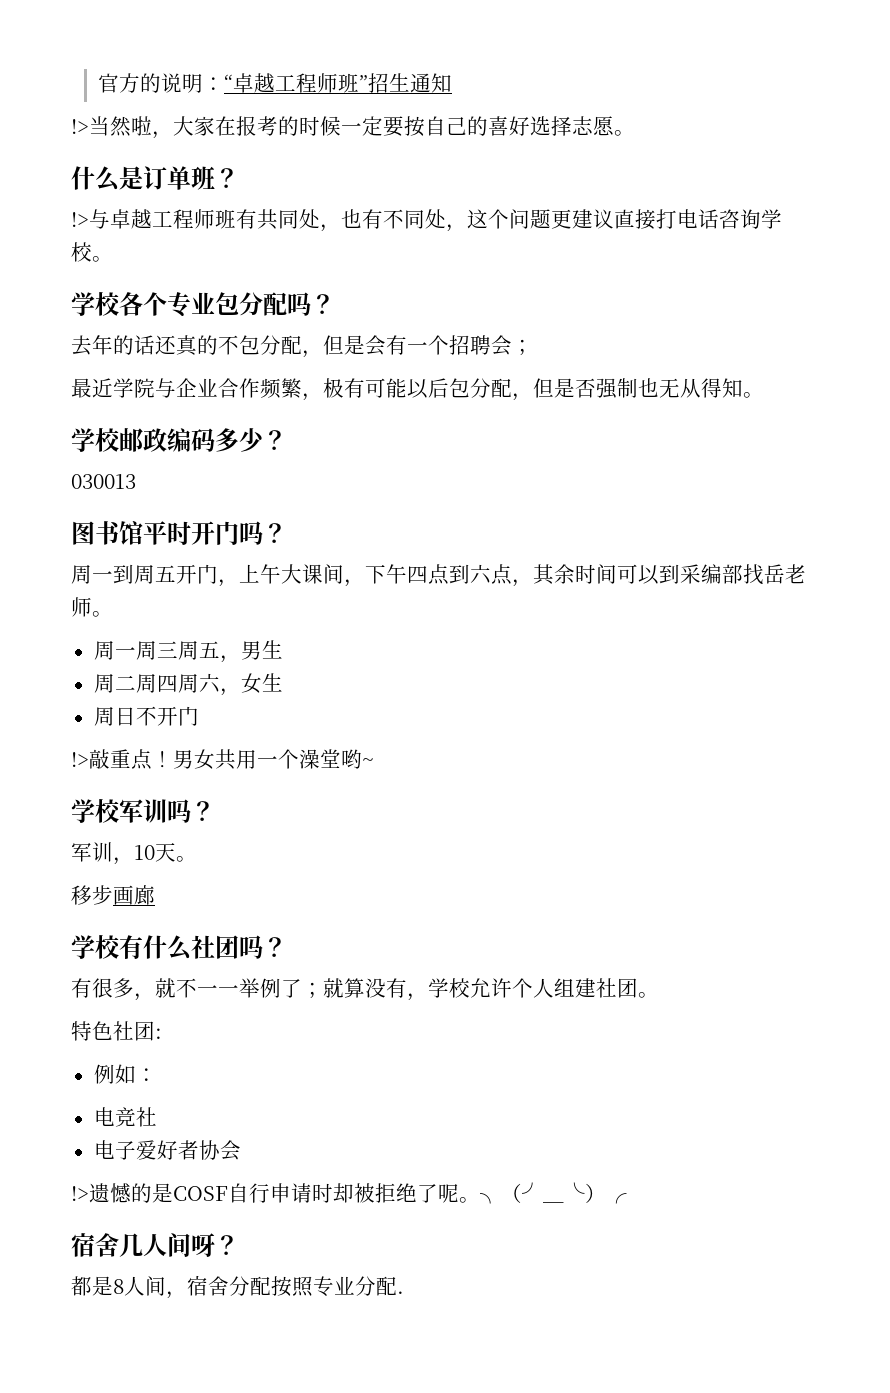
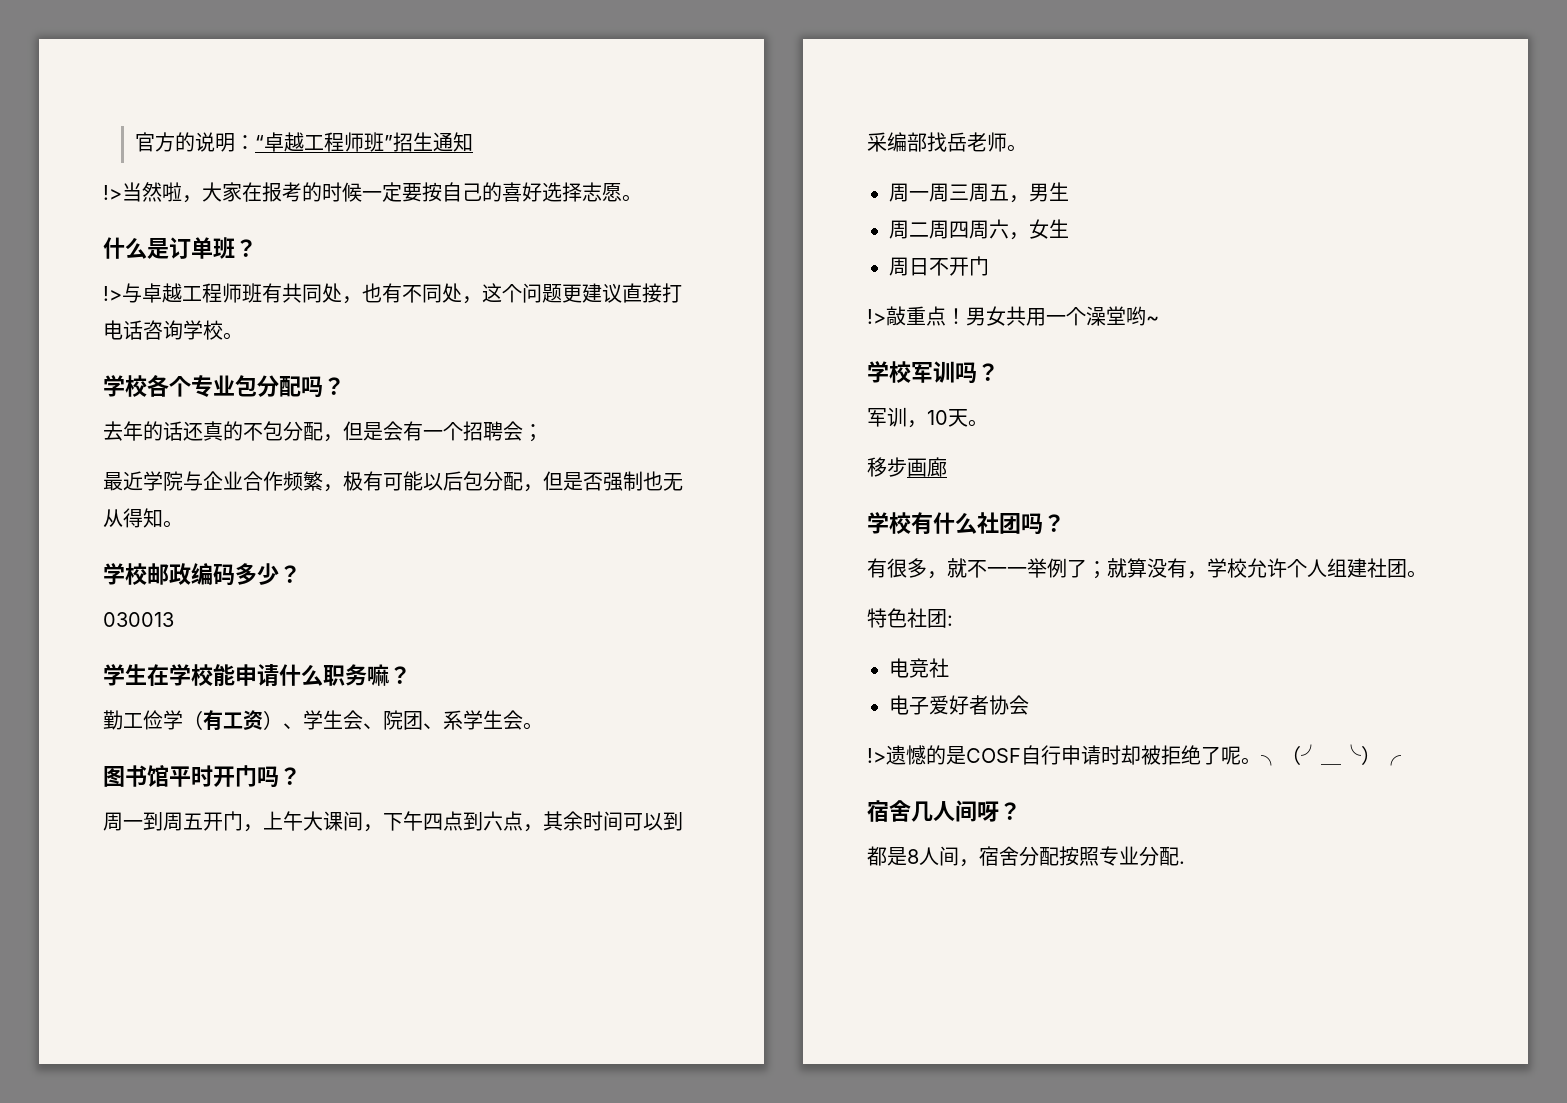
(136, 481) none -> [103,664,411,687] [103,710,543,730] // 学生在学校能申请什么职务嘛？ // 勤工俭学（有工资）、学生会、院团、系学生会。
[93,1064,157,1084] // 例如： -> (953, 620) none

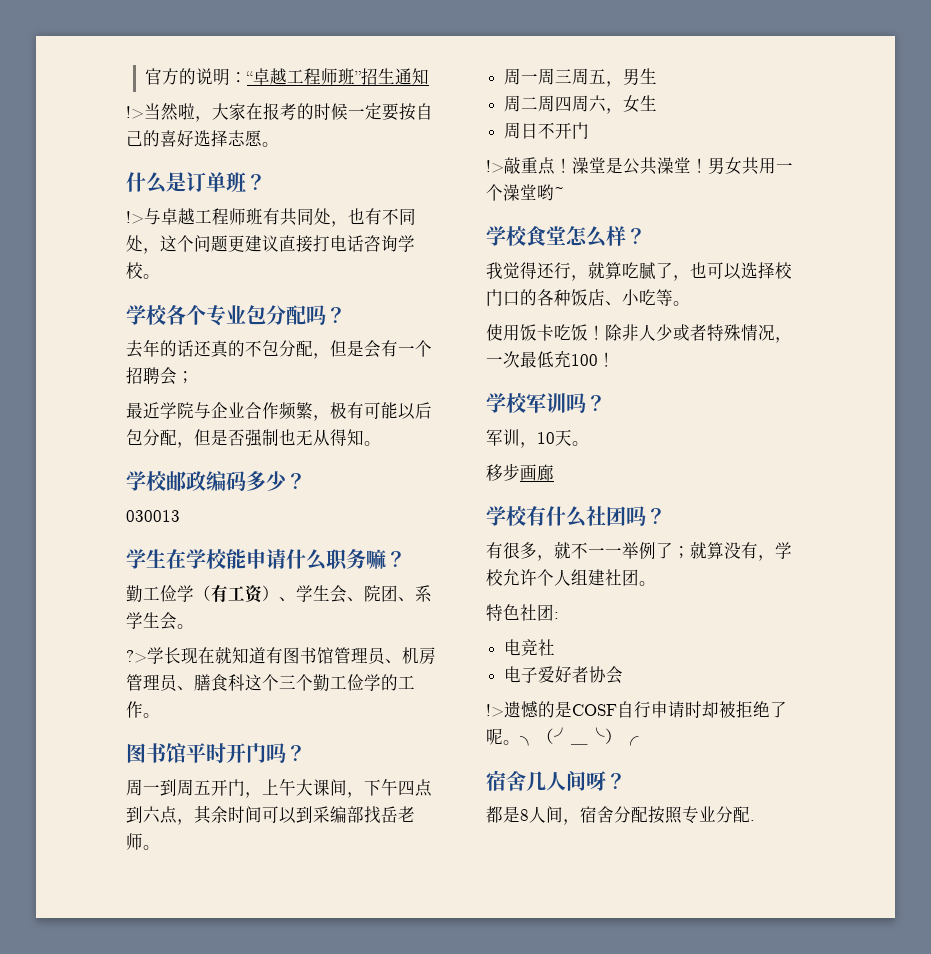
(543, 726) none -> [126,647,436,665] [126,674,415,692] [126,701,160,718] // ?>学长现在就知道有图书馆管理员、机房管理员、膳食科这个三个勤工俭学的工作。
(966, 316) none -> [572,157,708,175] 澡堂是公共澡堂！
(1159, 320) none -> [486,226,646,248] [486,262,792,281] [486,289,690,306] [486,324,792,343] [486,351,615,368] // 学校食堂怎么样？ // 我觉得还行，就算吃腻了，也可以选择校门口的各种饭店、小吃等。 // 使用饭卡吃饭！除非人少或者特殊情况，一次最低充100！

